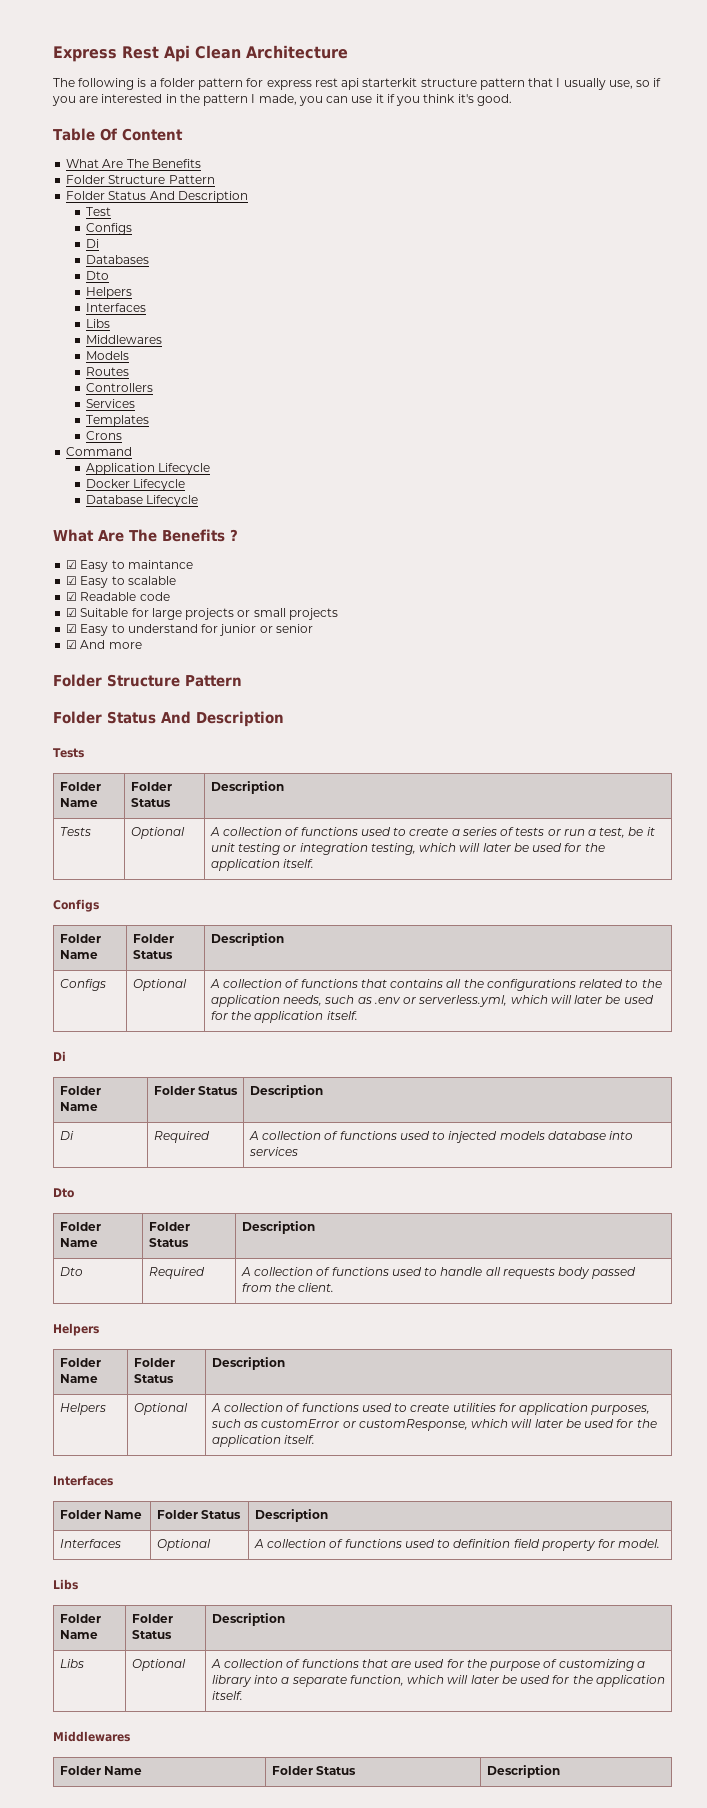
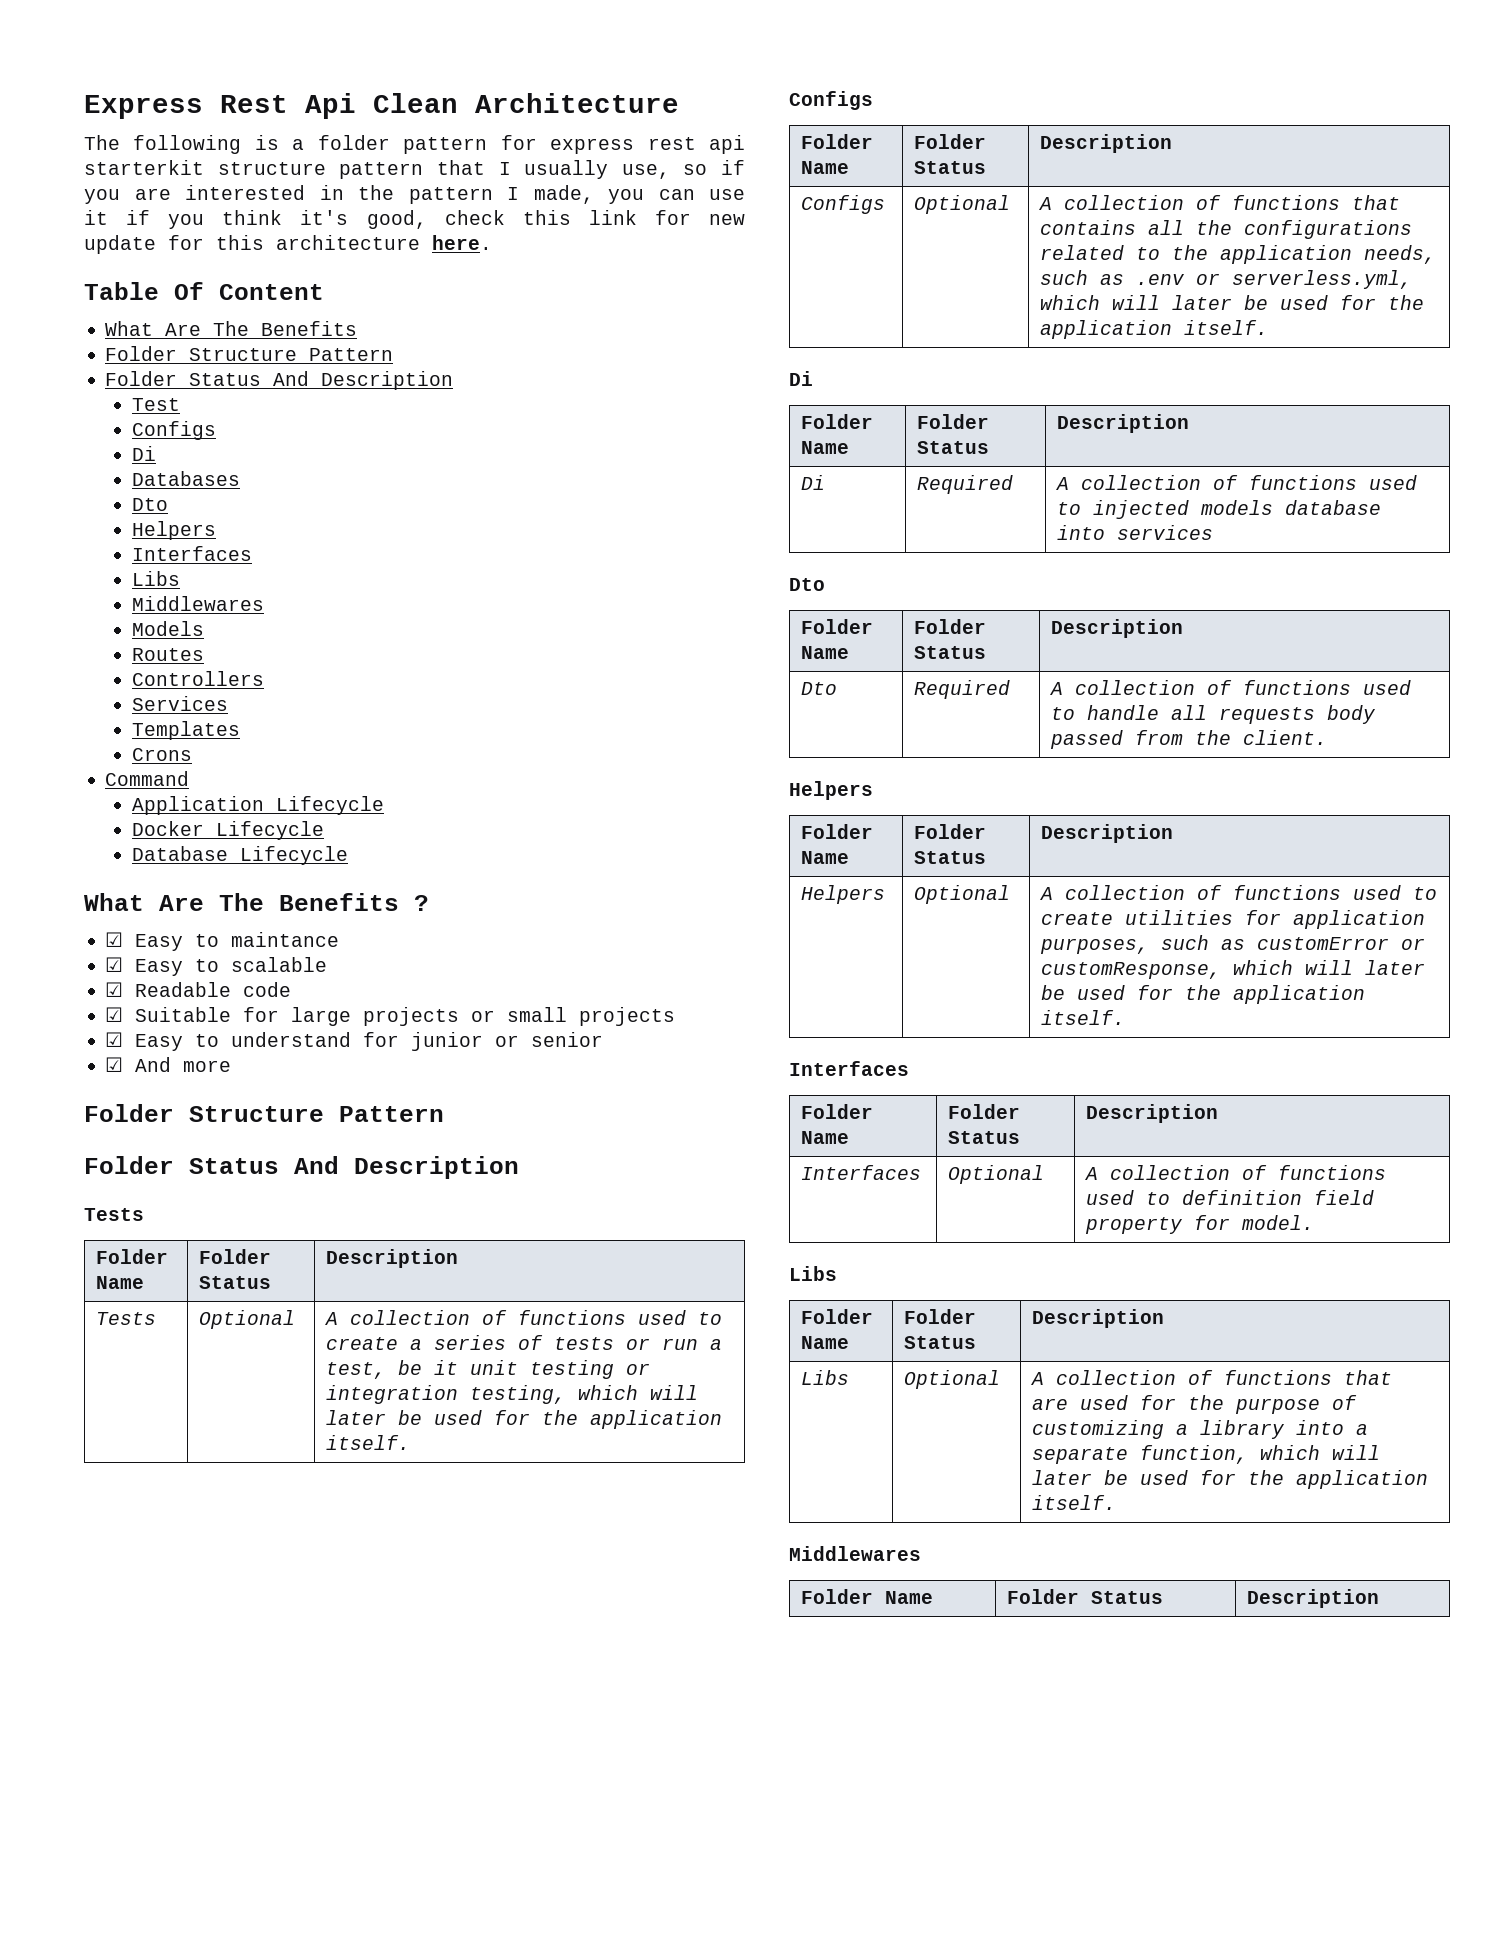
[476,94,512,106] good. -> [366,210,746,229] [84,235,492,254] good, check this link for new update for this architecture here.

